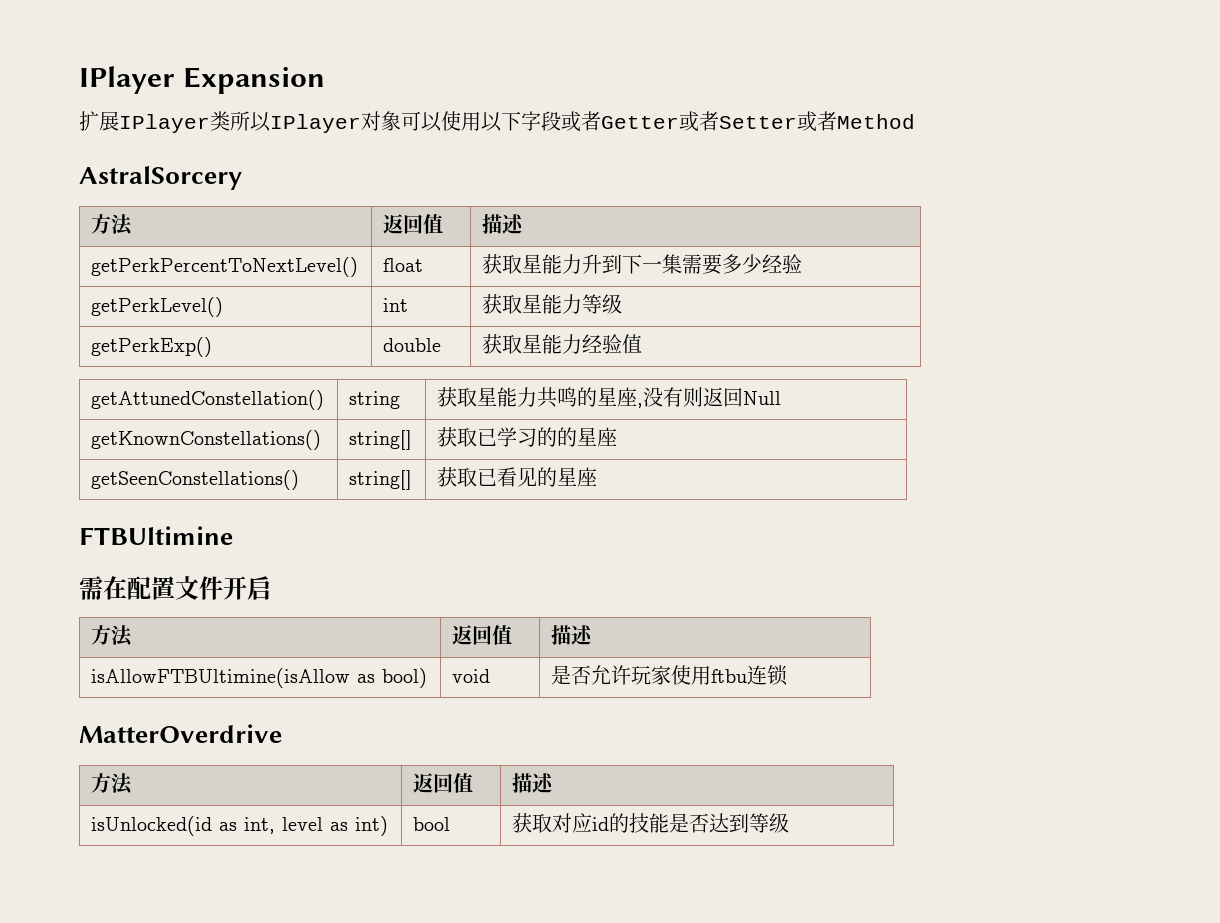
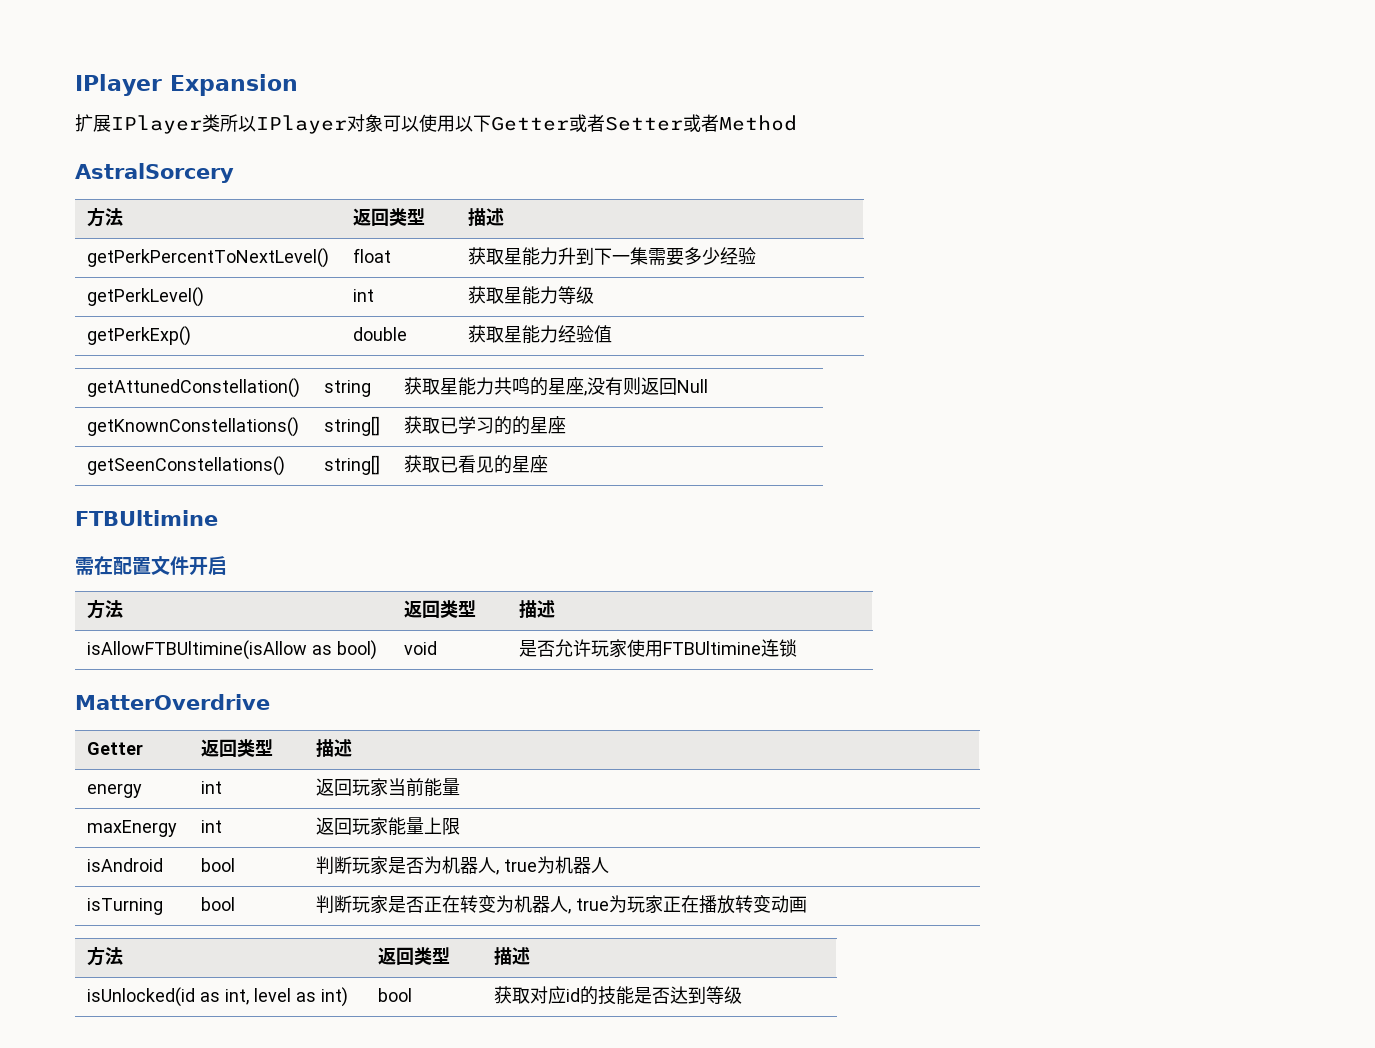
[521,111,601,132] 字段或者 -> (491, 123) none
[423,214,444,234] 值 -> [388,208,425,226] 类型
[492,625,513,645] 值 -> [439,600,476,618] 类型
[711,669,748,683] ftbu -> [662,641,761,655] FTBUltimine
[91,773,134,795] [413,773,474,793] // 方法 | 返回值 -> [86,742,143,755] [200,739,273,757] [315,739,352,757] [86,784,142,798] [200,781,222,794] [315,778,460,797] [86,820,177,837] [200,820,222,833] [315,817,460,836] [86,858,163,872] [200,858,235,872] [315,856,609,875] [86,898,163,915] [200,897,235,911] [315,895,807,914] [86,946,123,966] [377,947,450,965] // Getter | 返回类型 | 描述 // energy | int | 返回玩家当前能量 // maxEnergy | int | 返回玩家能量上限 // isAndroid | bool | 判断玩家是否为机器人, true为机器人 // isTurning | bool | 判断玩家是否正在转变为机器人, true为玩家正在播放转变动画 // 方法 | 返回类型

